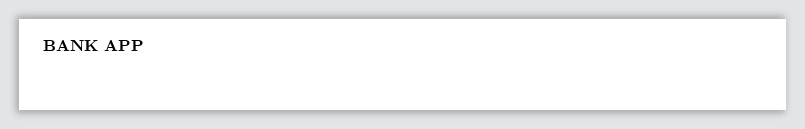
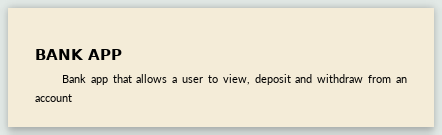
(144, 45) none -> [61,74,408,85] [35,94,72,102] // Bank app that allows a user to view, deposit and withdraw from an account

